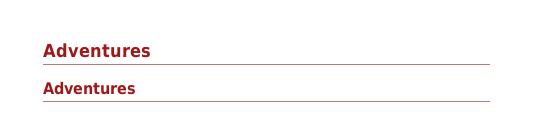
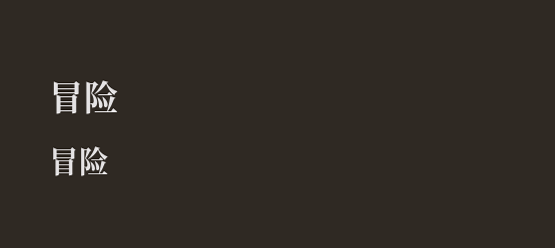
[43,43,151,58] [43,81,136,95] Adventures // Adventures -> [48,80,119,115] [49,146,110,177] 冒险 // 冒险

